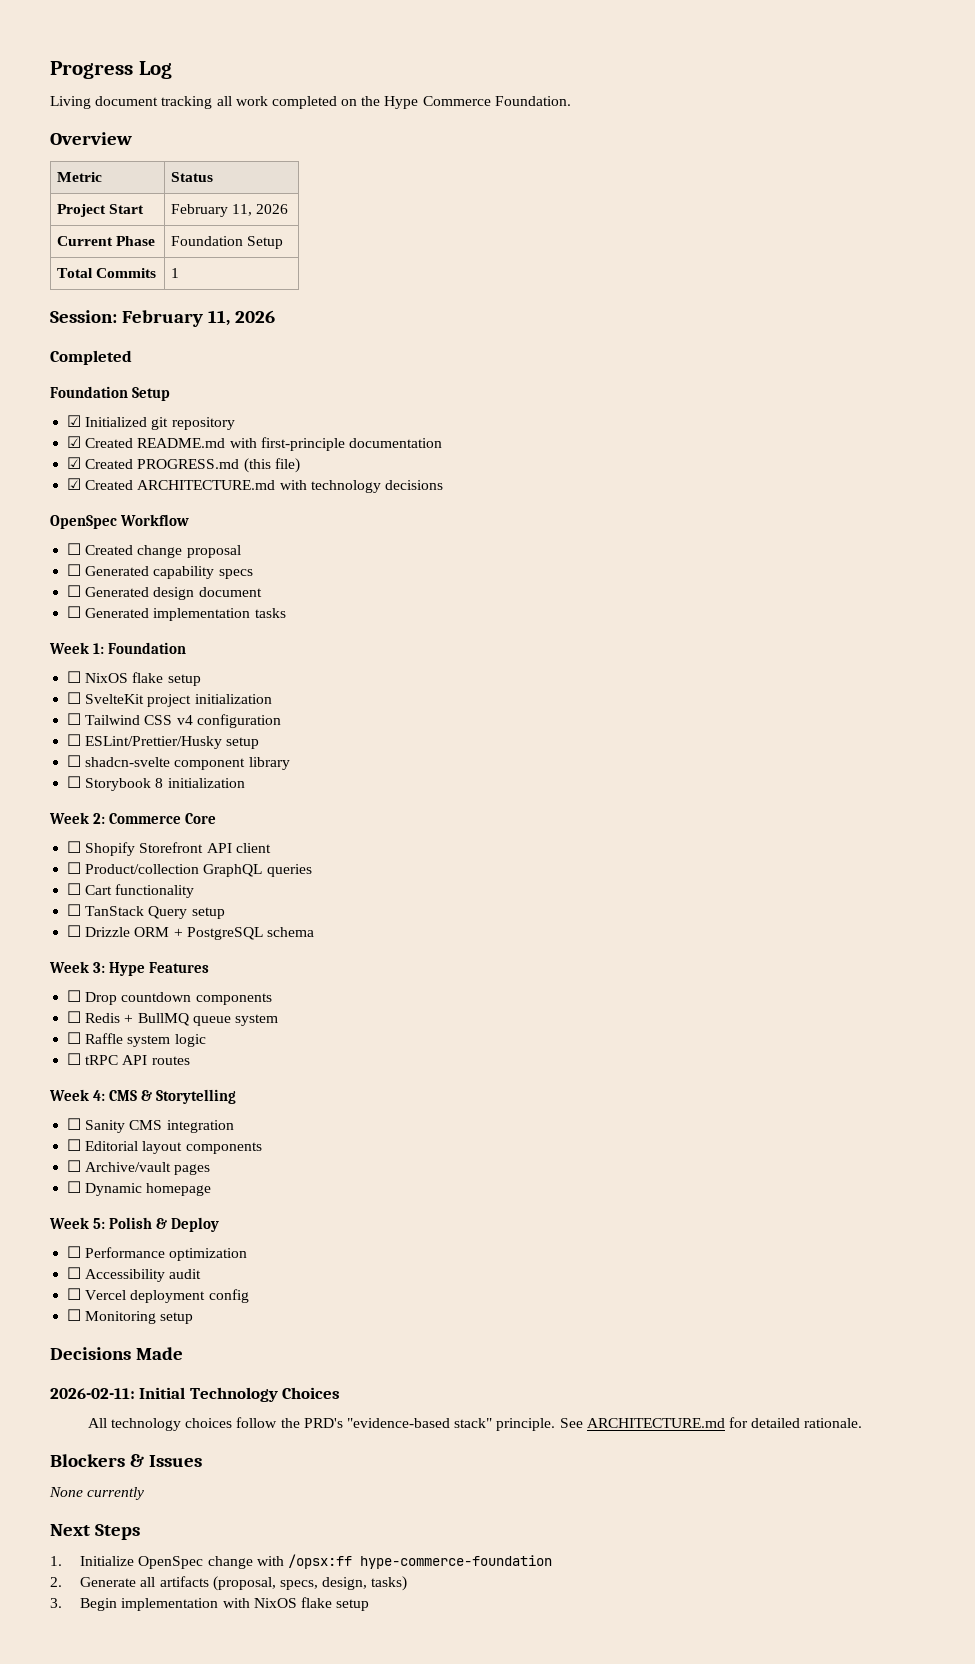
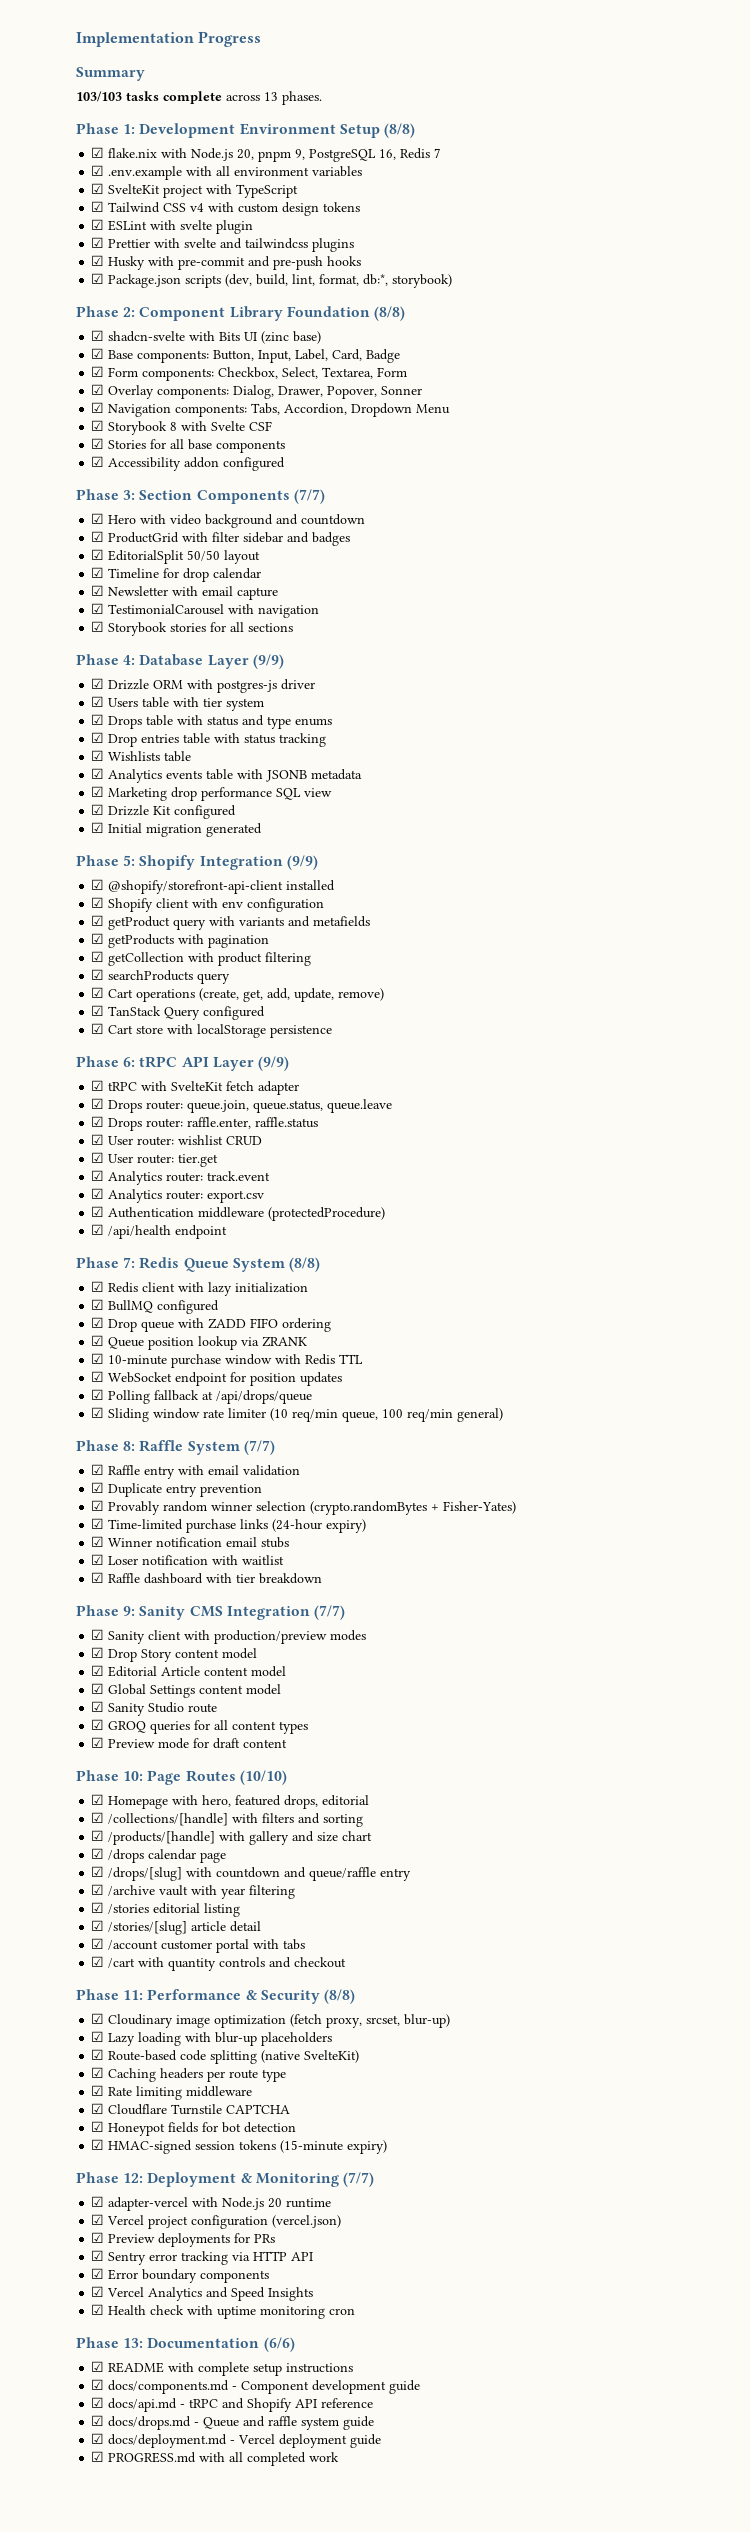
(50, 70) none -> [76,32,194,47] Implementation
[138,61,172,79] [50,96,571,109] [50,132,132,145] [56,172,102,182] [170,172,213,182] [56,204,144,217] [170,204,288,217] [56,236,155,246] [170,236,283,249] [56,268,156,278] [170,268,179,278] [50,310,275,327] [50,350,132,365] [50,386,171,401] [67,415,235,430] [67,436,442,451] [67,457,300,473] [67,478,443,493] [50,514,190,529] [67,543,241,558] [67,564,253,579] [67,585,262,600] [67,606,286,621] [49,642,187,654] [67,671,201,686] [67,692,272,707] [67,713,281,728] [67,734,260,749] [67,755,290,770] [67,776,245,791] [49,812,217,824] [67,841,271,856] [67,862,312,877] [67,883,195,898] [67,904,225,919] [67,925,314,940] [49,961,210,976] [67,990,272,1005] [67,1011,278,1026] [67,1032,206,1047] [67,1053,190,1065] [49,1089,237,1104] [67,1118,234,1133] [67,1139,262,1154] [67,1160,211,1175] [67,1181,212,1196] [49,1217,220,1232] [67,1246,248,1261] [67,1267,202,1282] [67,1288,249,1303] [67,1309,194,1324] [50,1347,183,1360] [50,1387,341,1402] [87,1417,863,1431] [50,1454,202,1467] [49,1487,145,1500] [50,1524,140,1540] [50,1554,552,1569] [50,1576,408,1591] [50,1597,370,1611] Log // Living document tracking all work completed on the Hype Commerce Foundation. // Overview // Metric | Status // Project Start | February 11, 2026 // Current Phase | Foundation Setup // Total Commits | 1 // Session: February 11, 2026 // Completed // Foundation Setup // ☑ Initialized git repository // ☑ Created README.md with first-principle documentation // ☑ Created PROGRESS.md (this file) // ☑ Created ARCHITECTURE.md with technology decisions // OpenSpec Workflow // ☐ Created change proposal // ☐ Generated capability specs // ☐ Generated design document // ☐ Generated implementation tasks // Week 1: Foundation // ☐ NixOS flake setup // ☐ SvelteKit project initialization // ☐ Tailwind CSS v4 configuration // ☐ ESLint/Prettier/Husky setup // ☐ shadcn-svelte component library // ☐ Storybook 8 initialization // Week 2: Commerce Core // ☐ Shopify Storefront API client // ☐ Product/collection GraphQL queries // ☐ Cart functionality // ☐ TanStack Query setup // ☐ Drizzle ORM + PostgreSQL schema // Week 3: Hype Features // ☐ Drop countdown components // ☐ Redis + BullMQ queue system // ☐ Raffle system logic // ☐ tRPC API routes // Week 4: CMS & Storytelling // ☐ Sanity CMS integration // ☐ Editorial layout components // ☐ Archive/vault pages // ☐ Dynamic homepage // Week 5: Polish & Deploy // ☐ Performance optimization // ☐ Accessibility audit // ☐ Vercel deployment config // ☐ Monitoring setup // Decisions Made // 2026-02-11: Initial Technology Choices // All technology choices follow the PRD's "evidence-based stack" principle. See ARCHITECTURE.md for detailed rationale. // Blockers & Issues // None currently // Next Steps // 1. Initialize OpenSpec change with /opsx:ff hype-commerce-foundation // 2. Generate all artifacts (proposal, specs, design, tasks) // 3. Begin implementation with NixOS flake setup -> [76,67,145,81] [76,91,322,105] [76,123,415,138] [91,147,442,162] [91,165,363,180] [91,183,299,198] [91,201,361,216] [91,219,254,234] [91,237,355,252] [91,255,362,270] [91,273,453,288] [76,306,405,321] [91,330,322,344] [91,348,401,363] [91,366,408,381] [91,384,423,399] [91,402,451,417] [91,420,273,435] [91,438,286,453] [91,456,286,471] [76,489,325,504] [91,513,366,528] [91,531,351,546] [91,549,261,564] [91,567,262,582] [91,585,279,600] [91,603,320,618] [91,621,294,636] [76,654,284,669] [91,678,316,693] [91,696,265,711] [91,714,333,729] [91,732,327,747] [91,750,192,762] [91,768,363,783] [91,786,333,801] [91,804,237,819] [91,822,263,837] [76,855,318,870] [91,879,336,894] [91,897,325,912] [91,915,371,930] [91,933,270,948] [91,951,312,966] [91,969,231,984] [91,987,385,1002] [91,1005,266,1020] [91,1023,333,1038] [76,1056,289,1071] [91,1080,300,1095] [91,1098,393,1113] [91,1116,319,1131] [91,1134,263,1146] [91,1152,219,1167] [91,1170,271,1185] [91,1188,265,1203] [91,1206,386,1221] [91,1224,228,1239] [76,1257,320,1272] [91,1281,309,1296] [91,1299,220,1314] [91,1317,332,1332] [91,1335,308,1350] [91,1353,364,1368] [91,1371,343,1386] [91,1389,313,1404] [91,1407,504,1422] [76,1440,275,1455] [91,1464,301,1479] [91,1482,263,1497] [91,1500,517,1515] [91,1518,367,1533] [91,1536,290,1548] [91,1554,285,1565] [91,1572,323,1584] [76,1605,345,1620] [91,1629,367,1644] [91,1647,258,1662] [91,1665,287,1677] [91,1683,282,1698] [91,1701,218,1716] [91,1719,309,1734] [91,1737,288,1749] [76,1770,287,1785] [91,1794,370,1809] [91,1812,364,1827] [91,1830,373,1845] [91,1848,227,1863] [91,1866,412,1881] [91,1884,296,1899] [91,1902,241,1917] [91,1920,262,1935] [91,1938,306,1953] [91,1956,347,1971] [76,1989,355,2004] [91,2013,451,2028] [91,2031,333,2046] [91,2049,360,2064] [91,2067,287,2082] [91,2085,253,2100] [91,2103,291,2115] [91,2121,297,2136] [91,2139,388,2154] [76,2172,374,2187] [91,2196,332,2211] [91,2214,342,2229] [91,2232,276,2247] [91,2250,314,2265] [91,2268,270,2283] [91,2286,314,2301] [91,2304,356,2319] [76,2337,295,2352] [91,2361,354,2376] [91,2379,421,2394] [91,2397,374,2412] [91,2415,375,2430] [91,2433,382,2448] [91,2451,340,2466] // Summary // 103/103 tasks complete across 13 phases. // Phase 1: Development Environment Setup (8/8) // ☑ flake.nix with Node.js 20, pnpm 9, PostgreSQL 16, Redis 7 // ☑ .env.example with all environment variables // ☑ SvelteKit project with TypeScript // ☑ Tailwind CSS v4 with custom design tokens // ☑ ESLint with svelte plugin // ☑ Prettier with svelte and tailwindcss plugins // ☑ Husky with pre-commit and pre-push hooks // ☑ Package.json scripts (dev, build, lint, format, db:*, storybook) // Phase 2: Component Library Foundation (8/8) // ☑ shadcn-svelte with Bits UI (zinc base) // ☑ Base components: Button, Input, Label, Card, Badge // ☑ Form components: Checkbox, Select, Textarea, Form // ☑ Overlay components: Dialog, Drawer, Popover, Sonner // ☑ Navigation components: Tabs, Accordion, Dropdown Menu // ☑ Storybook 8 with Svelte CSF // ☑ Stories for all base components // ☑ Accessibility addon configured // Phase 3: Section Components (7/7) // ☑ Hero with video background and countdown // ☑ ProductGrid with filter sidebar and badges // ☑ EditorialSplit 50/50 layout // ☑ Timeline for drop calendar // ☑ Newsletter with email capture // ☑ TestimonialCarousel with navigation // ☑ Storybook stories for all sections // Phase 4: Database Layer (9/9) // ☑ Drizzle ORM with postgres-js driver // ☑ Users table with tier system // ☑ Drops table with status and type enums // ☑ Drop entries table with status tracking // ☑ Wishlists table // ☑ Analytics events table with JSONB metadata // ☑ Marketing drop performance SQL view // ☑ Drizzle Kit configured // ☑ Initial migration generated // Phase 5: Shopify Integration (9/9) // ☑ @shopify/storefront-api-client installed // ☑ Shopify client with env configuration // ☑ getProduct query with variants and metafields // ☑ getProducts with pagination // ☑ getCollection with product filtering // ☑ searchProducts query // ☑ Cart operations (create, get, add, update, remove) // ☑ TanStack Query configured // ☑ Cart store with localStorage persistence // Phase 6: tRPC API Layer (9/9) // ☑ tRPC with SvelteKit fetch adapter // ☑ Drops router: queue.join, queue.status, queue.leave // ☑ Drops router: raffle.enter, raffle.status // ☑ User router: wishlist CRUD // ☑ User router: tier.get // ☑ Analytics router: track.event // ☑ Analytics router: export.csv // ☑ Authentication middleware (protectedProcedure) // ☑ /api/health endpoint // Phase 7: Redis Queue System (8/8) // ☑ Redis client with lazy initialization // ☑ BullMQ configured // ☑ Drop queue with ZADD FIFO ordering // ☑ Queue position lookup via ZRANK // ☑ 10-minute purchase window with Redis TTL // ☑ WebSocket endpoint for position updates // ☑ Polling fallback at /api/drops/queue // ☑ Sliding window rate limiter (10 req/min queue, 100 req/min general) // Phase 8: Raffle System (7/7) // ☑ Raffle entry with email validation // ☑ Duplicate entry prevention // ☑ Provably random winner selection (crypto.randomBytes + Fisher-Yates) // ☑ Time-limited purchase links (24-hour expiry) // ☑ Winner notification email stubs // ☑ Loser notification with waitlist // ☑ Raffle dashboard with tier breakdown // Phase 9: Sanity CMS Integration (7/7) // ☑ Sanity client with production/preview modes // ☑ Drop Story content model // ☑ Editorial Article content model // ☑ Global Settings content model // ☑ Sanity Studio route // ☑ GROQ queries for all content types // ☑ Preview mode for draft content // Phase 10: Page Routes (10/10) // ☑ Homepage with hero, featured drops, editorial // ☑ /collections/[handle] with filters and sorting // ☑ /products/[handle] with gallery and size chart // ☑ /drops calendar page // ☑ /drops/[slug] with countdown and queue/raffle entry // ☑ /archive vault with year filtering // ☑ /stories editorial listing // ☑ /stories/[slug] article detail // ☑ /account customer portal with tabs // ☑ /cart with quantity controls and checkout // Phase 11: Performance & Security (8/8) // ☑ Cloudinary image optimization (fetch proxy, srcset, blur-up) // ☑ Lazy loading with blur-up placeholders // ☑ Route-based code splitting (native SvelteKit) // ☑ Caching headers per route type // ☑ Rate limiting middleware // ☑ Cloudflare Turnstile CAPTCHA // ☑ Honeypot fields for bot detection // ☑ HMAC-signed session tokens (15-minute expiry) // Phase 12: Deployment & Monitoring (7/7) // ☑ adapter-vercel with Node.js 20 runtime // ☑ Vercel project configuration (vercel.json) // ☑ Preview deployments for PRs // ☑ Sentry error tracking via HTTP API // ☑ Error boundary components // ☑ Vercel Analytics and Speed Insights // ☑ Health check with uptime monitoring cron // Phase 13: Documentation (6/6) // ☑ README with complete setup instructions // ☑ docs/components.md - Component development guide // ☑ docs/api.md - tRPC and Shopify API reference // ☑ docs/drops.md - Queue and raffle system guide // ☑ docs/deployment.md - Vercel deployment guide // ☑ PROGRESS.md with all completed work

